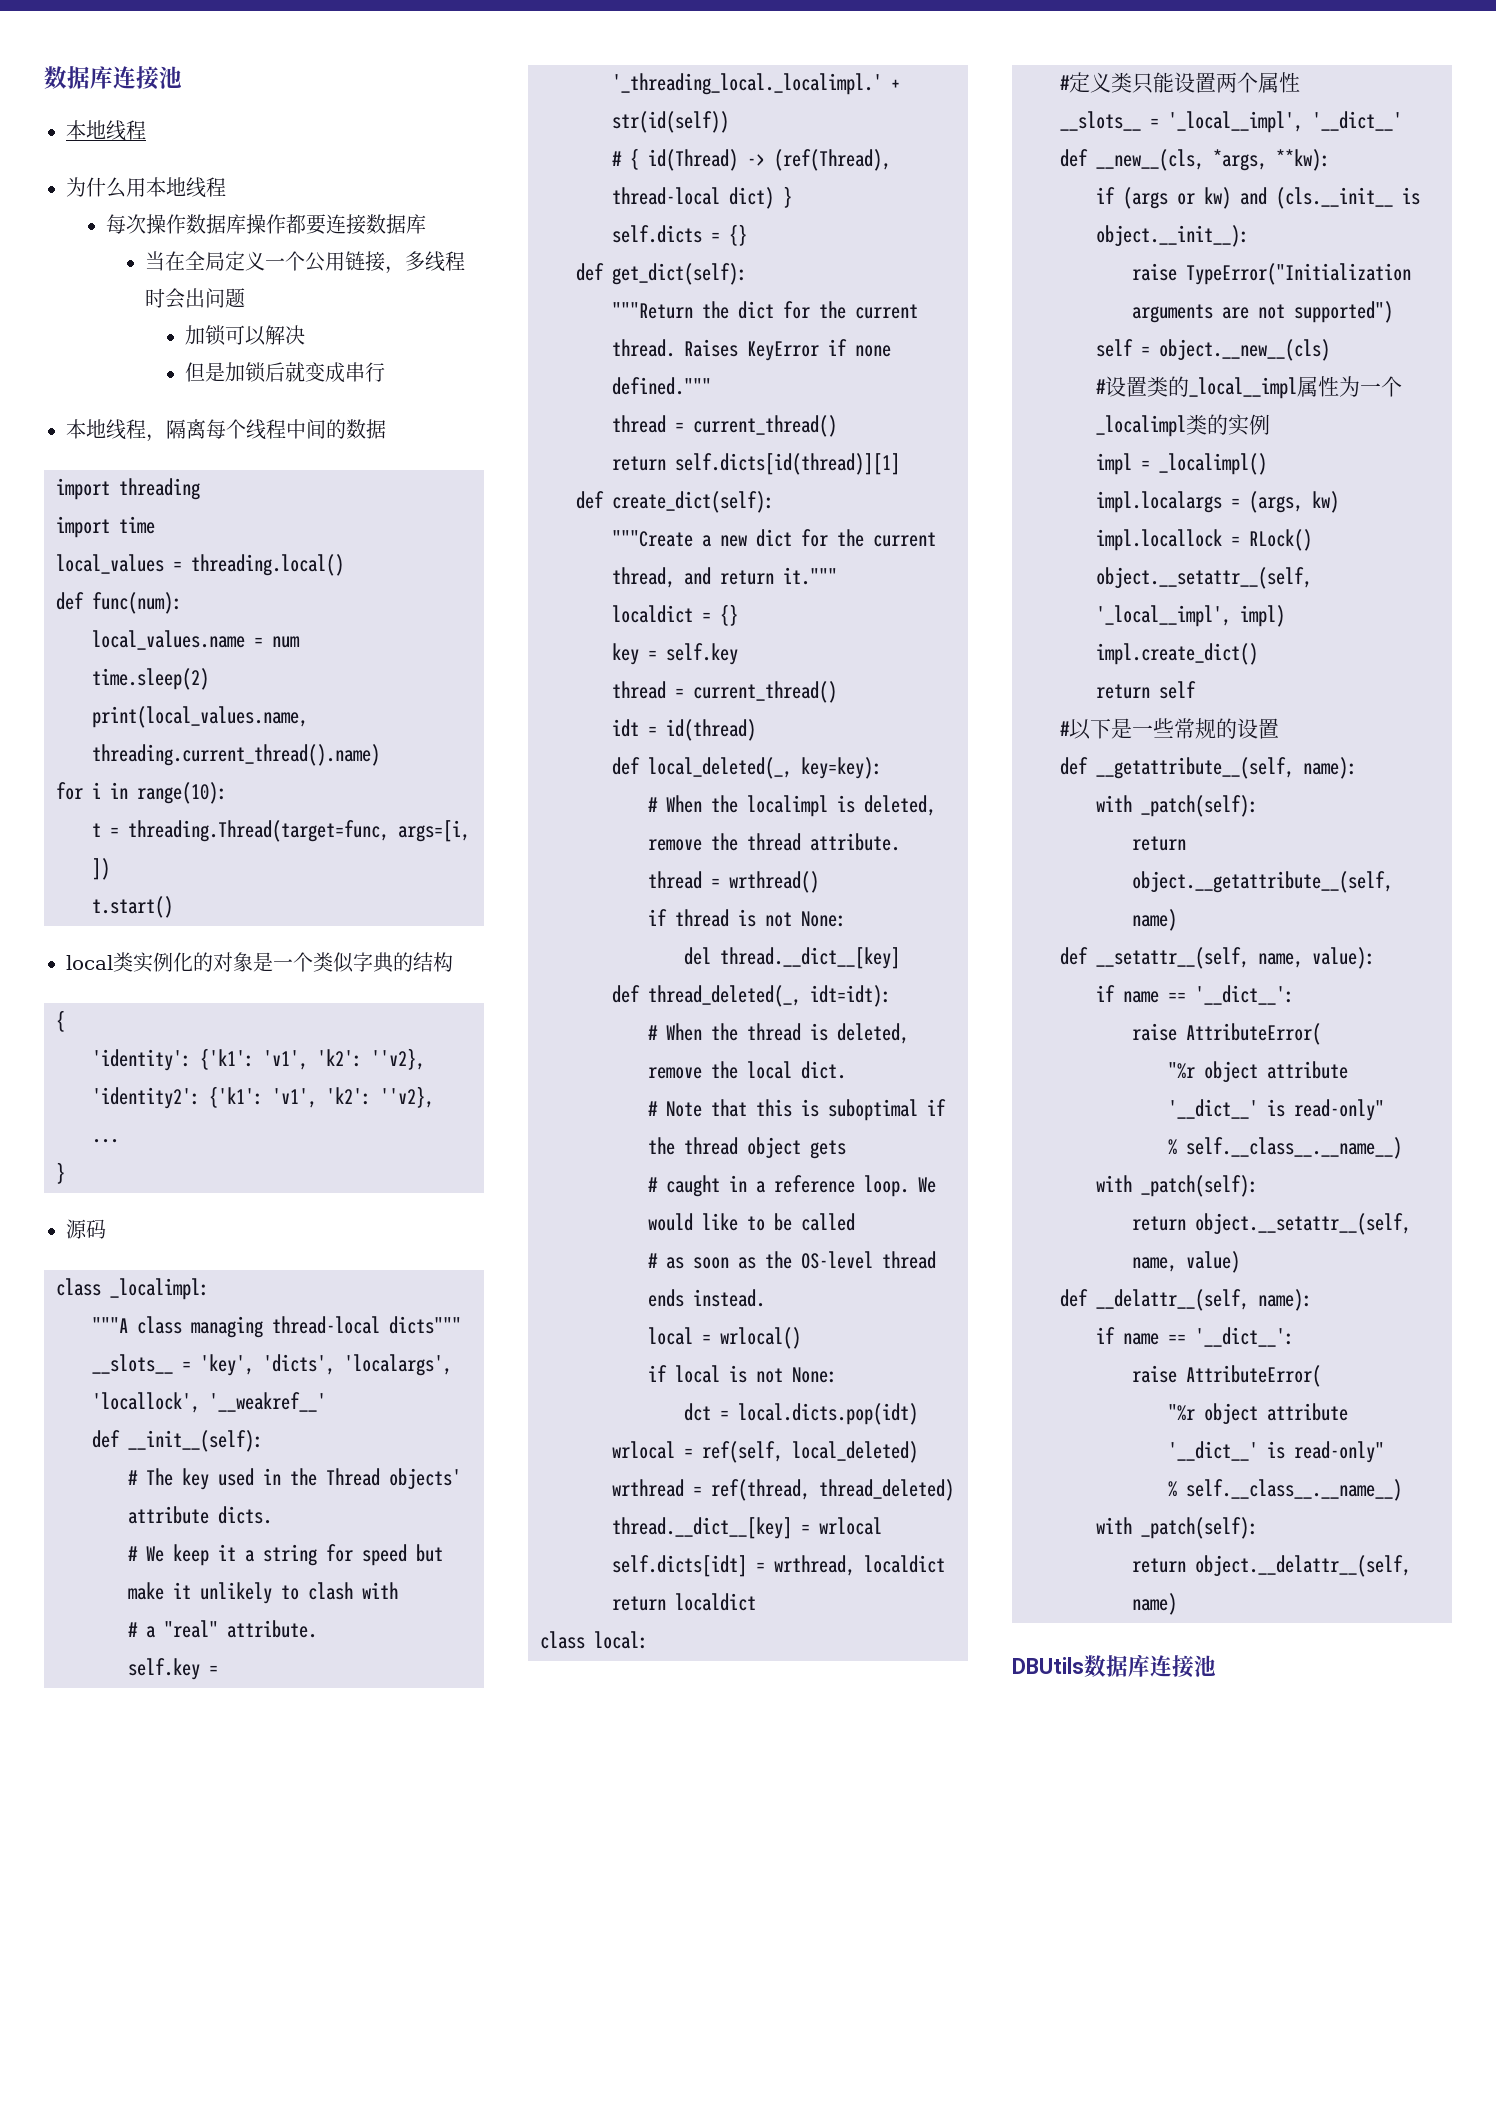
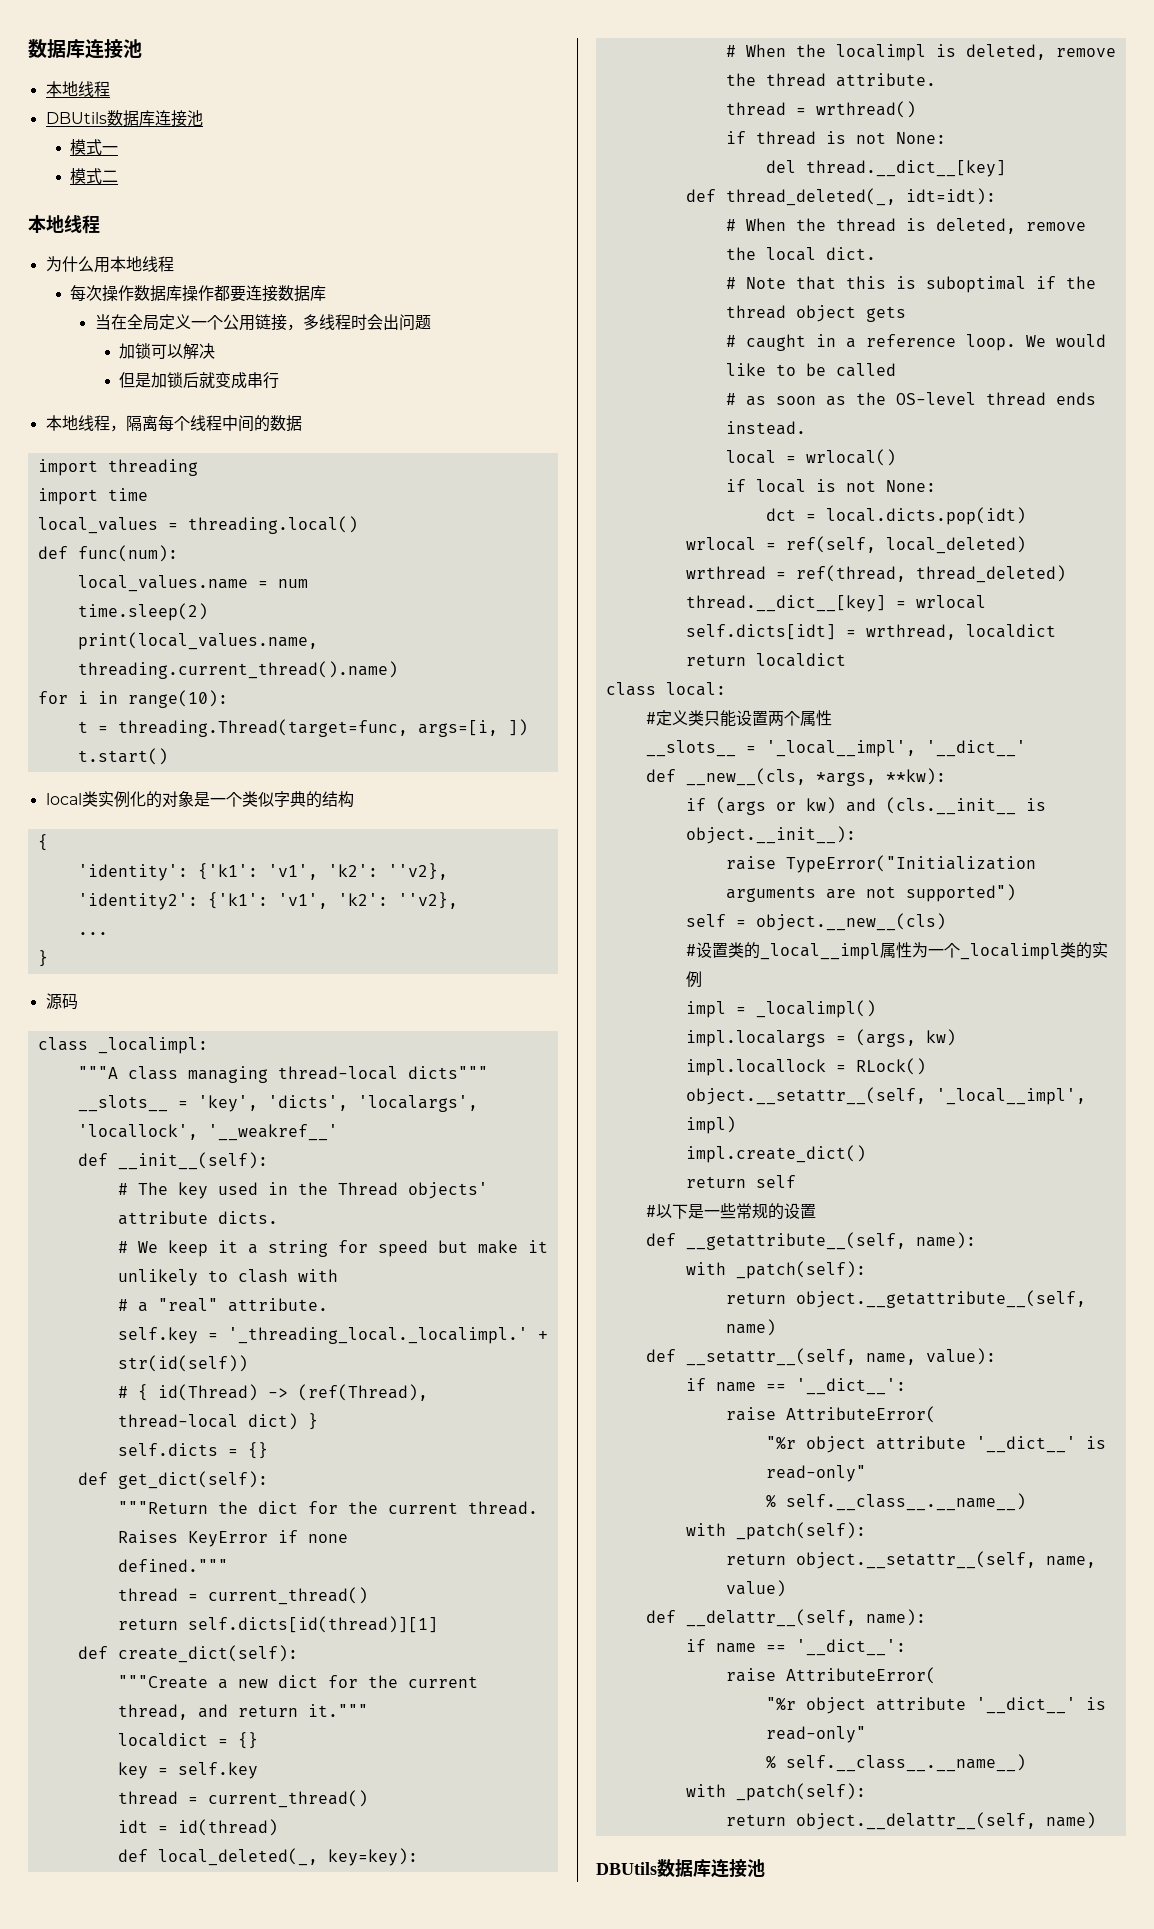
(146, 130) none -> [45,110,203,127] [70,139,119,155] [70,168,119,184] [28,215,100,234] // DBUtils数据库连接池 // 模式一 // 模式二 // 本地线程

